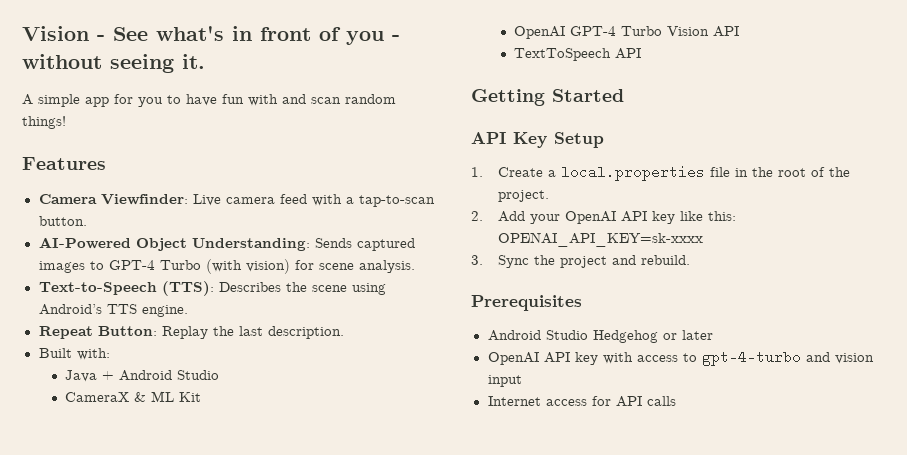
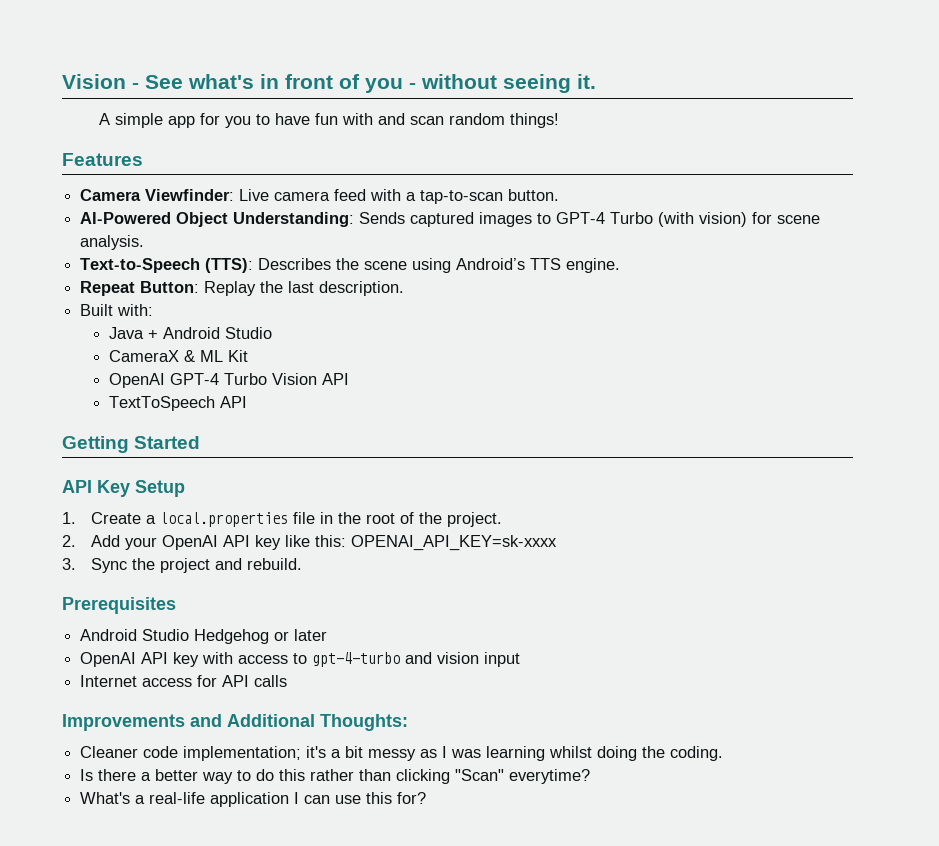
(676, 401) none -> [62,714,408,731] [80,746,724,761] [80,769,591,784] [80,792,427,807] // Improvements and Additional Thoughts: // Cleaner code implementation; it's a bit messy as I was learning whilst doing the coding. // Is there a better way to do this rather than clicking "Scan" everytime? // What's a real-life application I can use this for?

